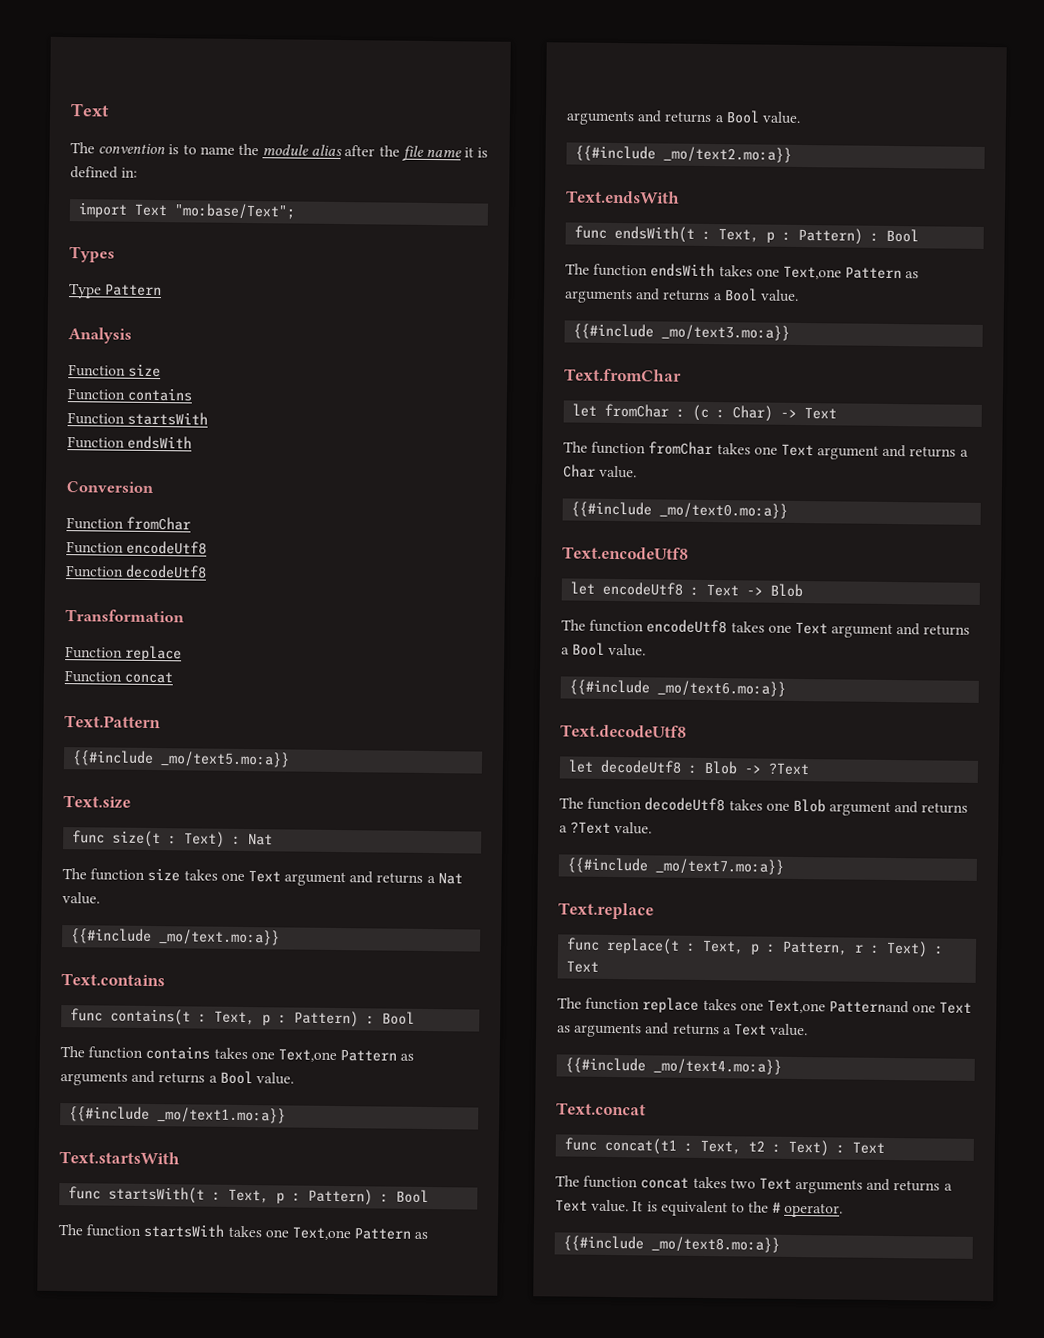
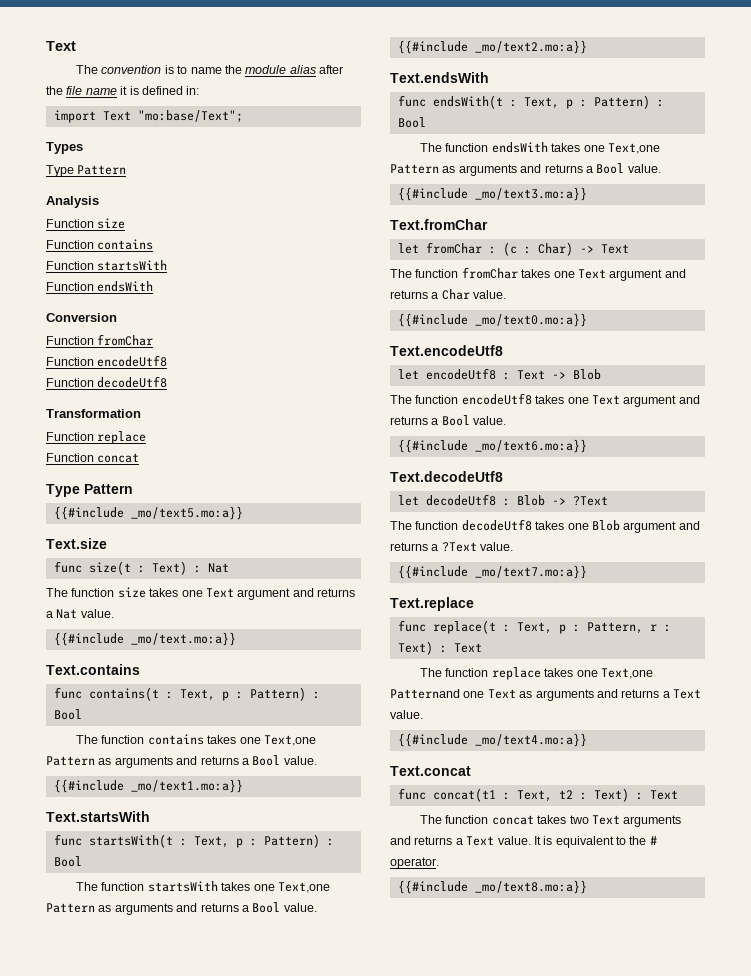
[64,715,161,729] Text.Pattern -> [46,484,133,497] Type Pattern

